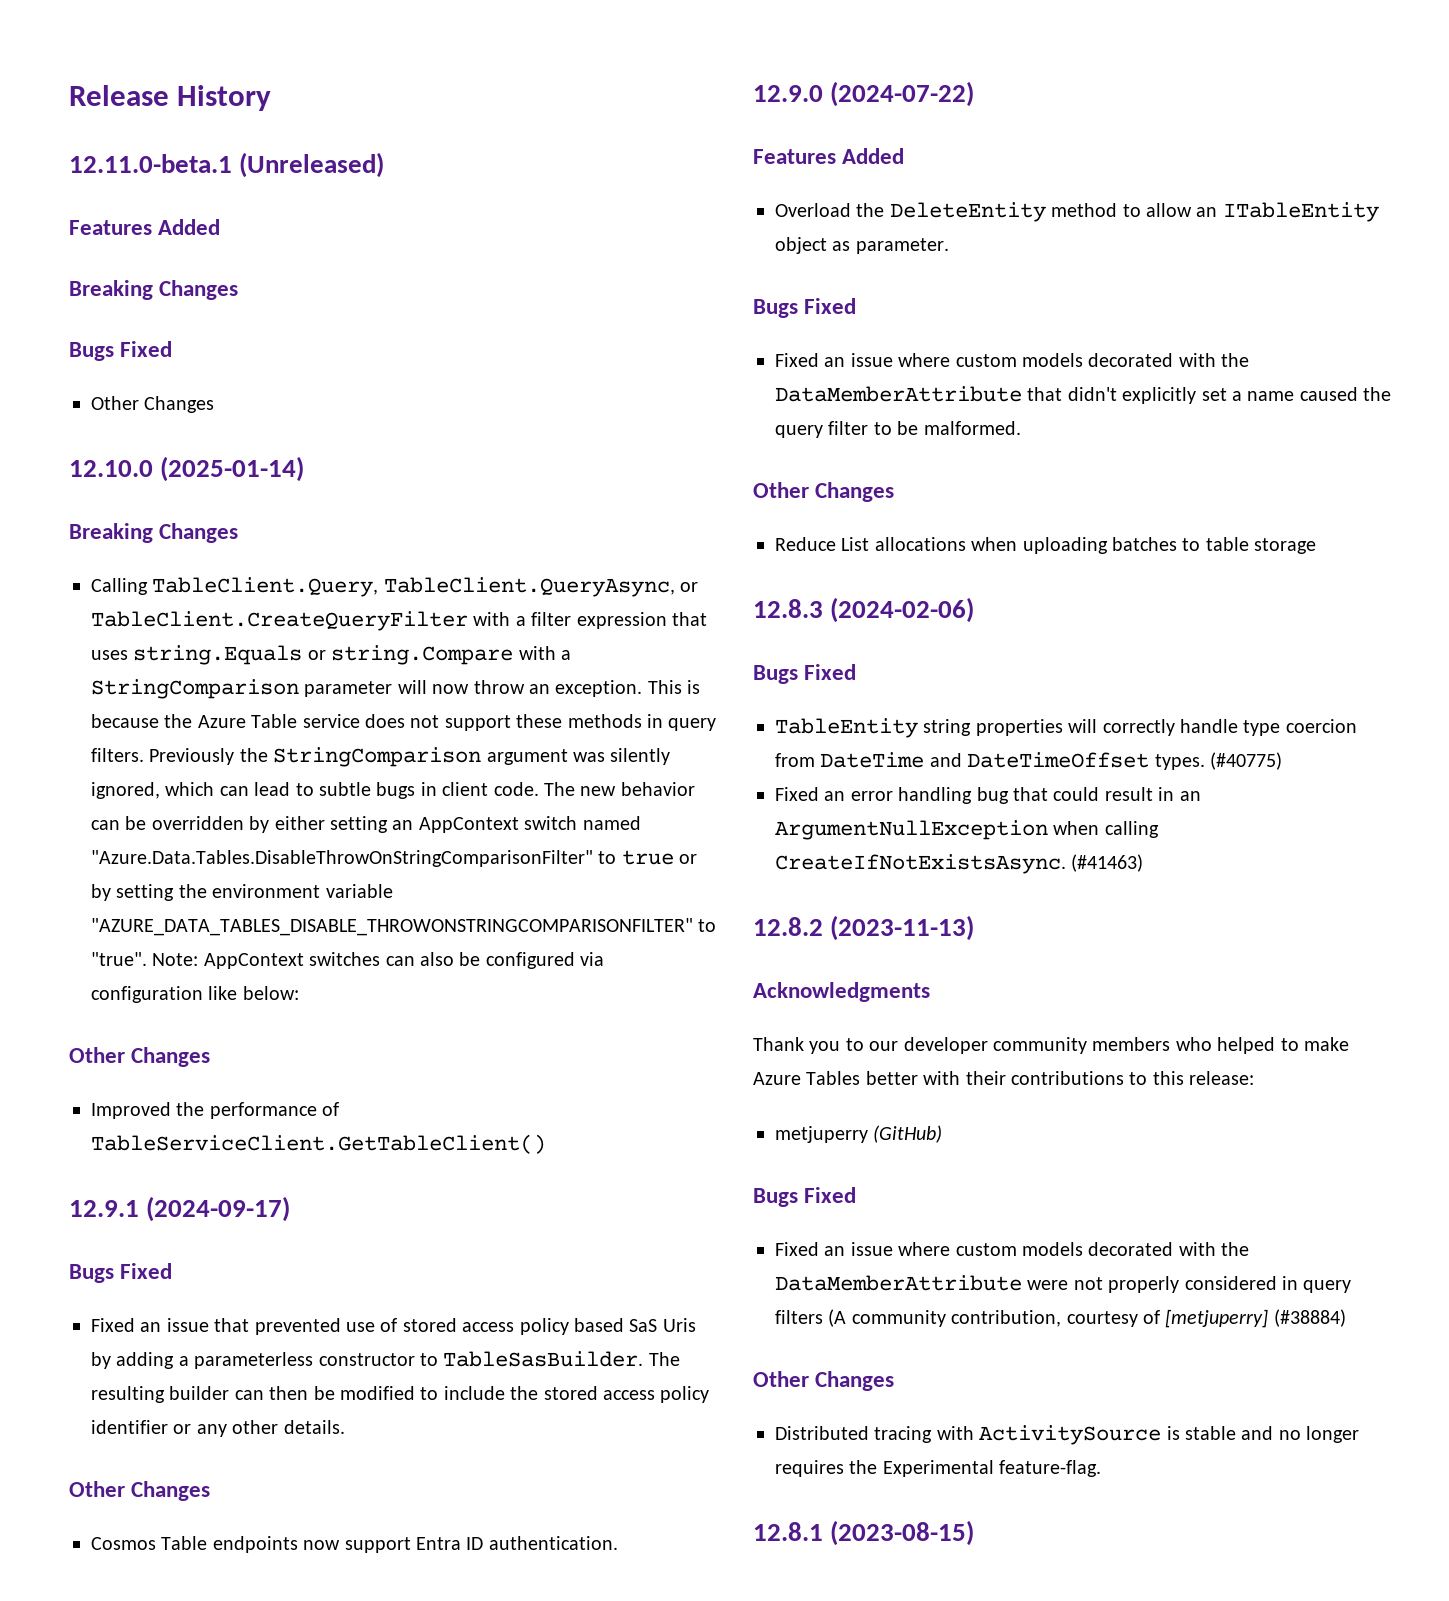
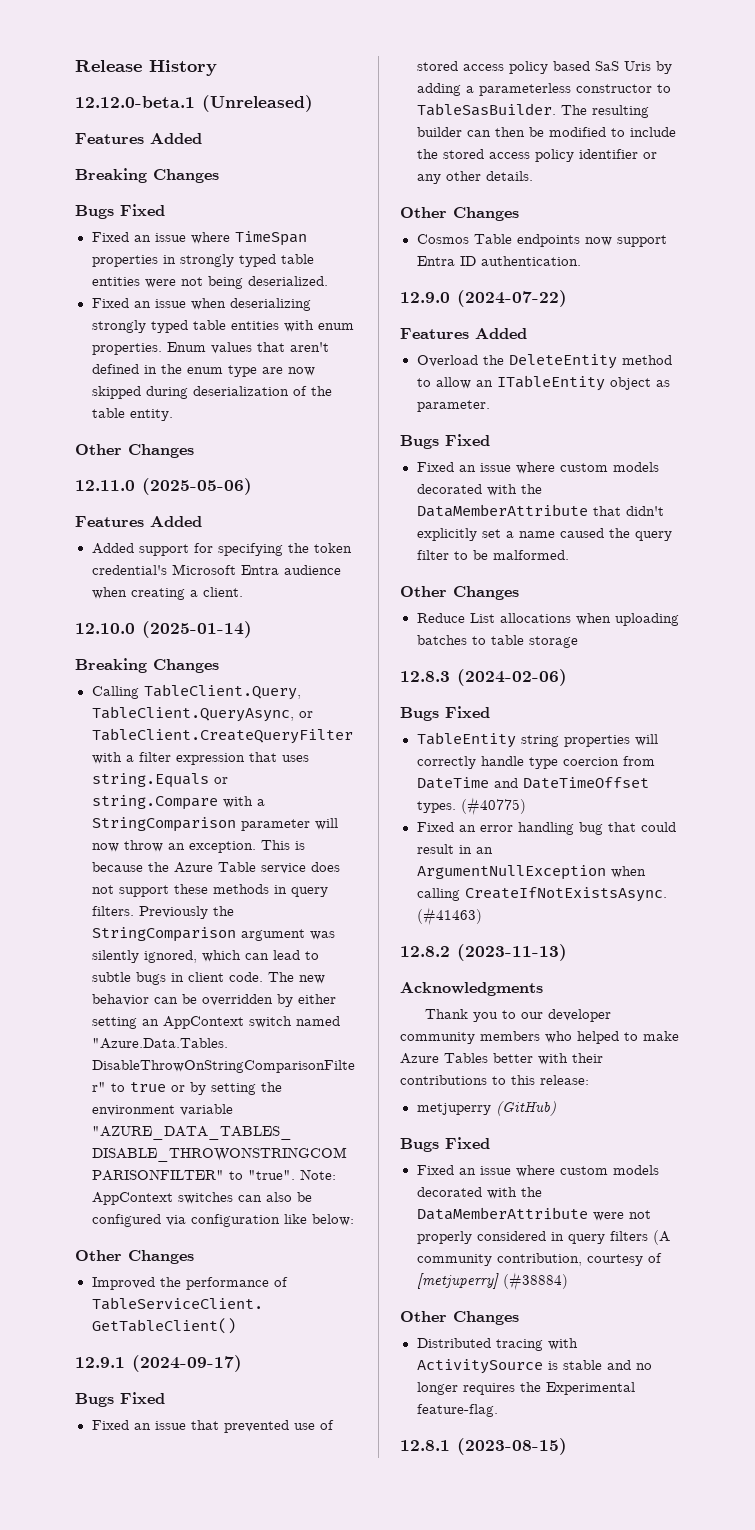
[69,154,232,173] 12.11.0-beta.1 -> [75,96,195,108] 12.12.0-beta.1
[91,396,215,413] Other Changes -> [91,231,307,246] [91,254,314,267] [91,276,328,289] [91,298,311,311] [91,320,354,333] [91,342,329,355] [91,364,315,377] [91,386,332,399] [91,408,173,421] [75,444,194,458] [75,478,252,495] [75,516,202,527] [91,543,352,556] [91,564,341,575] [91,587,243,600] Fixed an issue where TimeSpan properties in strongly typed table entities were not being deserialized. // Fixed an issue when deserializing strongly typed table entities with enum properties. Enum values that aren't defined in the enum type are now skipped during deserialization of the table entity. // Other Changes // 12.11.0 (2025-05-06) // Features Added // Added support for specifying the token credential's Microsoft Entra audience when creating a client.

